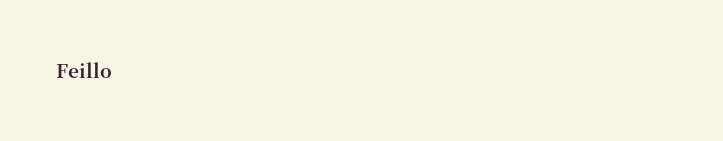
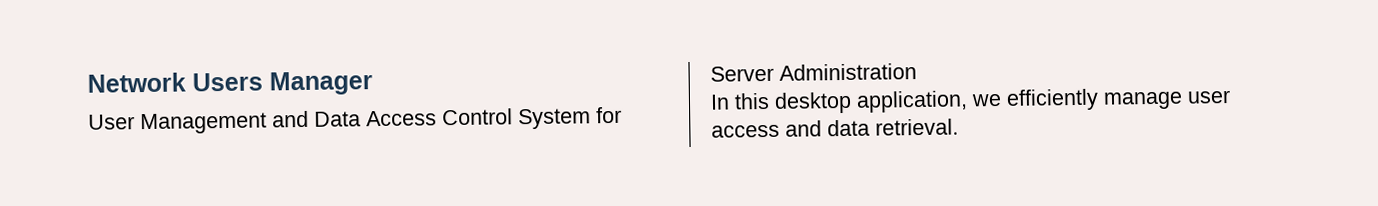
[56,62,112,78] Feillo -> [87,71,373,96] [88,106,622,135] [710,63,917,82] [710,88,1231,114] [711,118,959,138] Network Users Manager // User Management and Data Access Control System for Server Administration // In this desktop application, we efficiently manage user access and data retrieval.

